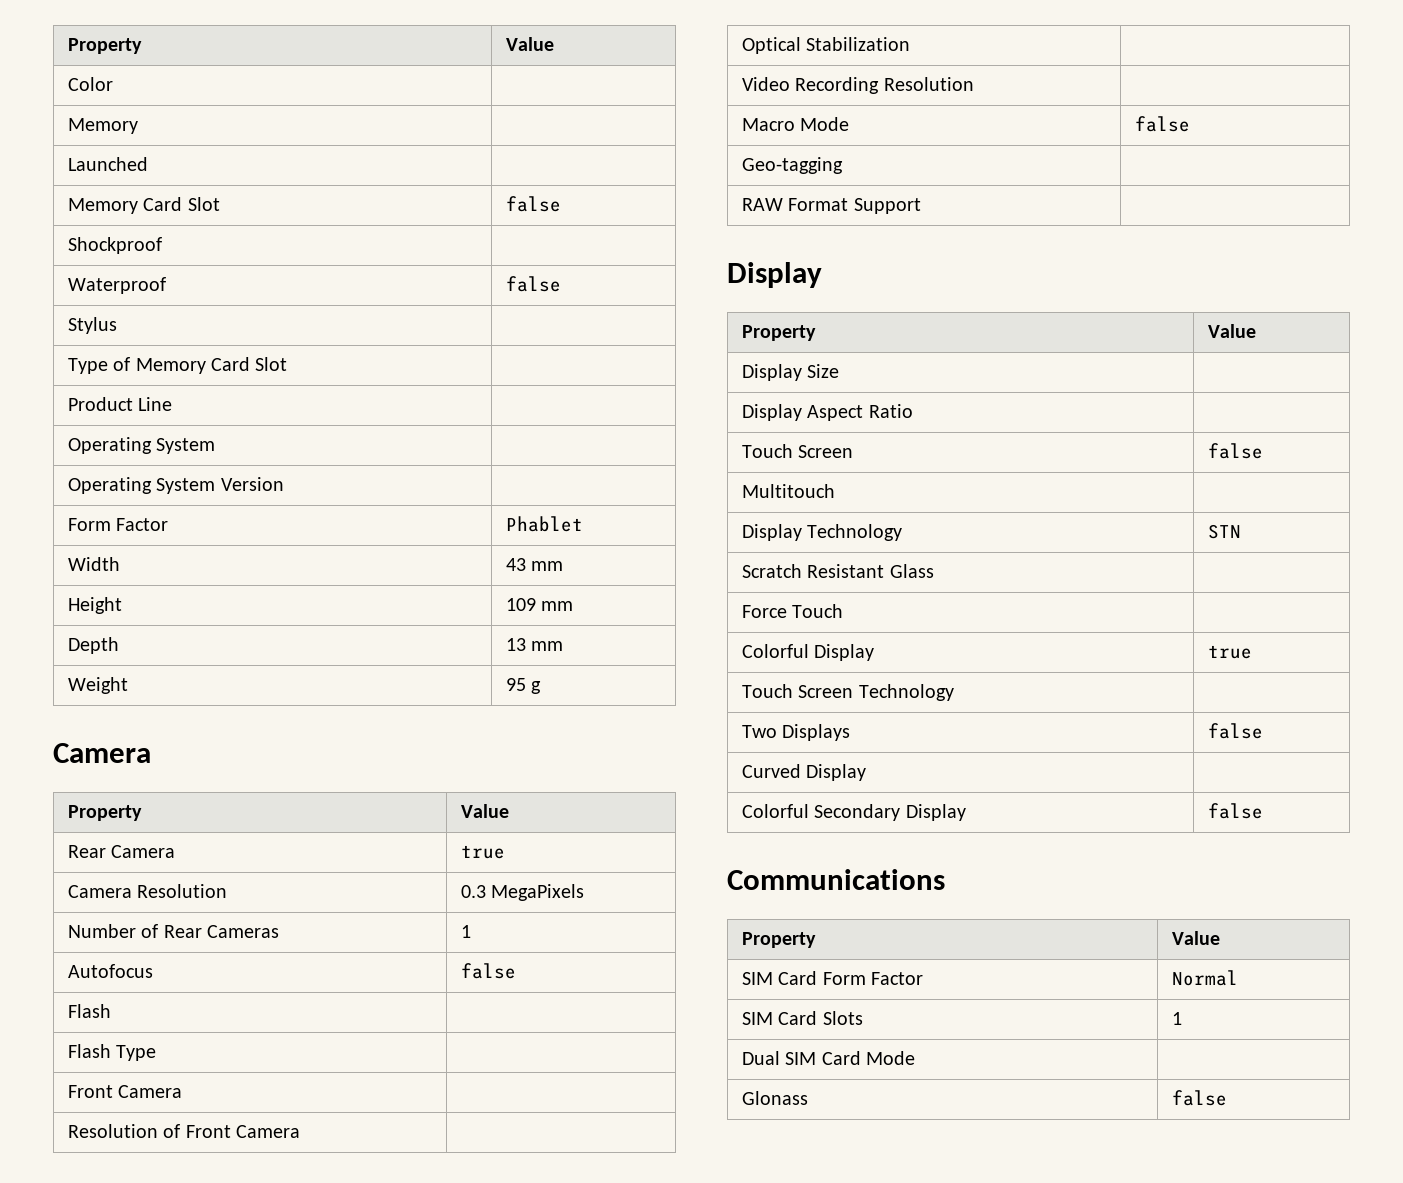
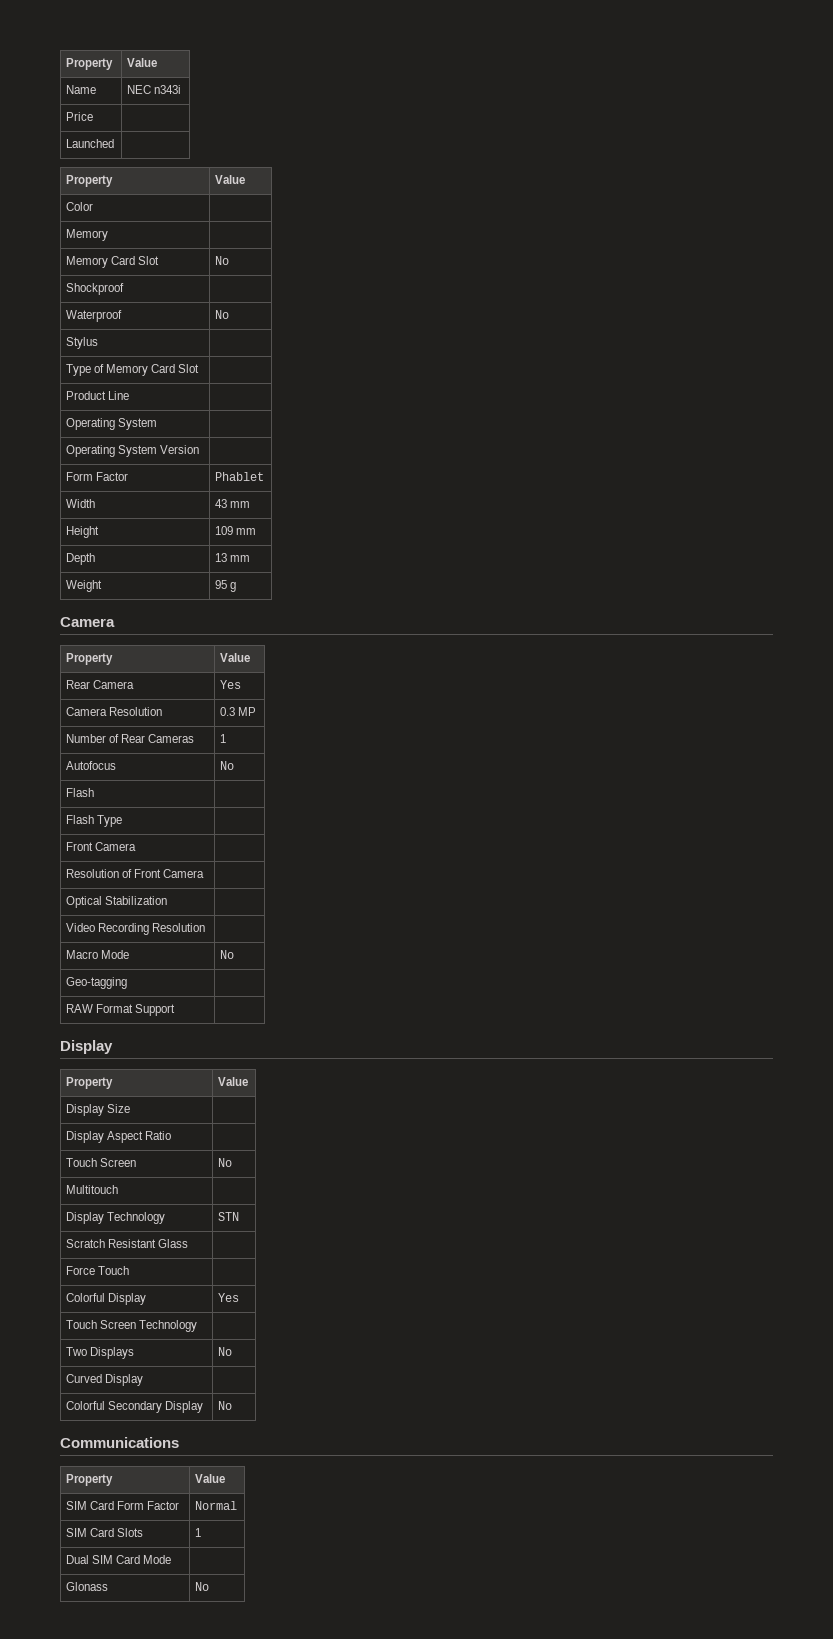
[67,38,142,54] [505,37,554,51] Property | Value -> [66,58,114,70] [127,58,158,67] [66,85,97,94] [127,85,182,94] [66,112,94,121] [66,139,115,148] [66,175,114,187] [215,175,246,184] Property | Value // Name | NEC n343i // Price | // Launched | // Property | Value
[67,157,148,171] [67,197,220,214] [505,196,561,212] // Launched | // Memory Card Slot | false -> [66,256,160,268] [215,256,230,265] // Memory Card Slot | No
[505,276,561,292] false -> [215,310,230,319] No
[460,845,505,859] true -> [220,680,242,689] Yes
[491,884,585,901] MegaPixels -> [238,707,257,716] MP
[460,963,516,979] false -> [220,761,235,770] No
[1134,116,1190,132] false -> [220,950,235,959] No
[1207,443,1263,459] false -> [218,1158,233,1167] No
[1207,645,1252,659] true -> [218,1293,240,1302] Yes
[1207,723,1263,739] false -> [218,1347,233,1356] No
[1207,803,1263,819] false -> [218,1401,233,1410] No
[1171,1090,1227,1106] false -> [195,1582,210,1591] No

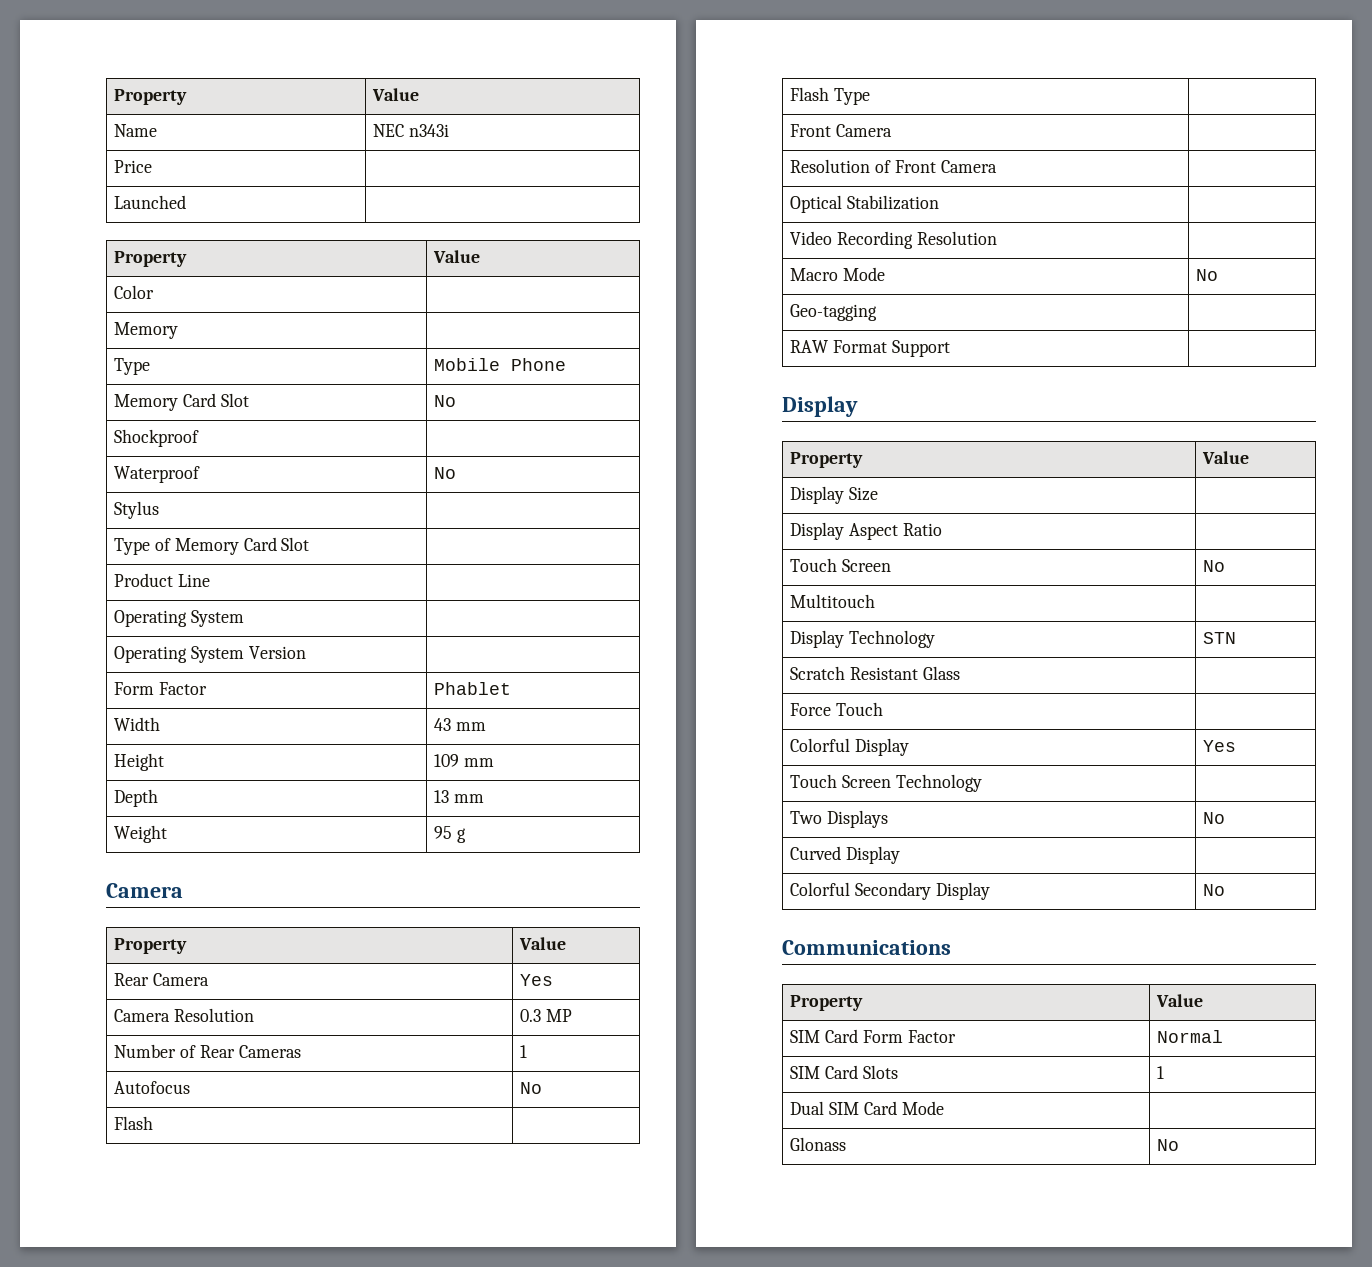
(109, 235) none -> [114,358,151,375] [434,358,567,371] // Type | Mobile Phone

